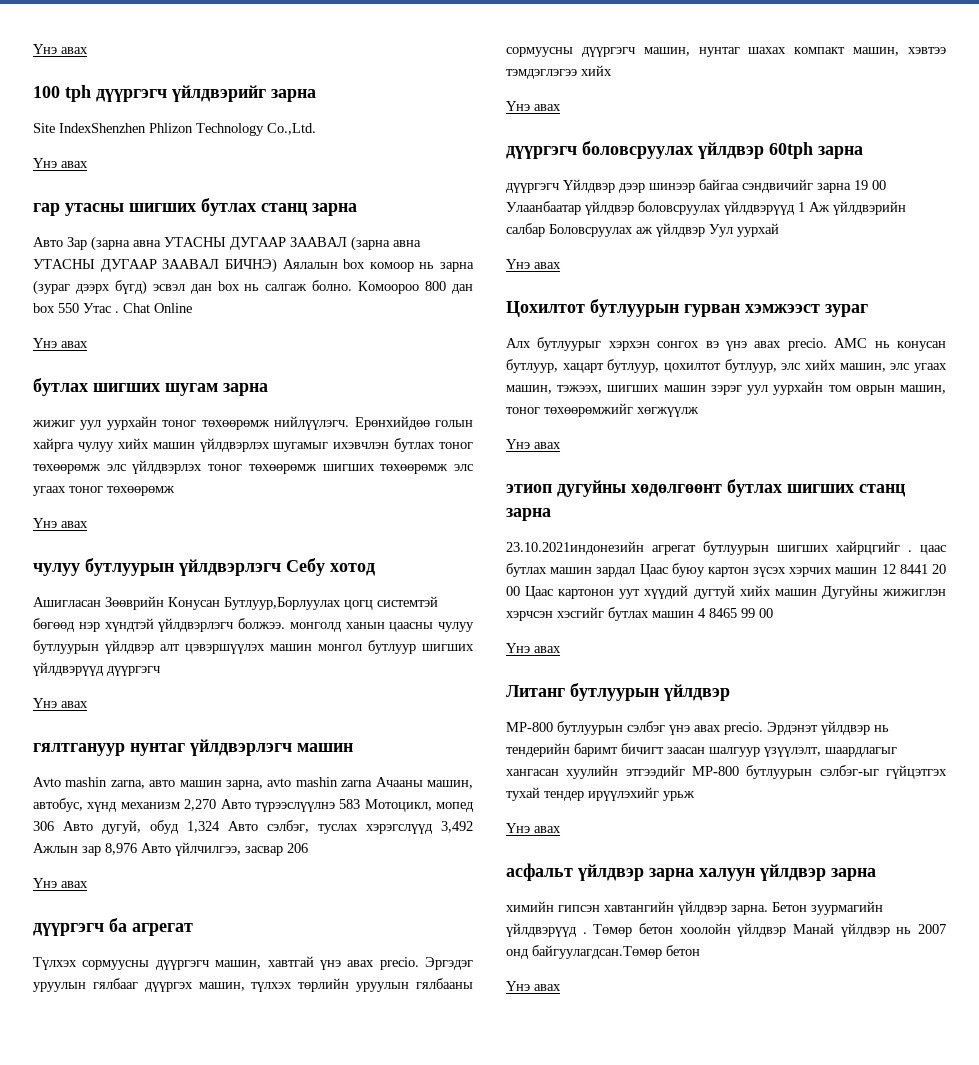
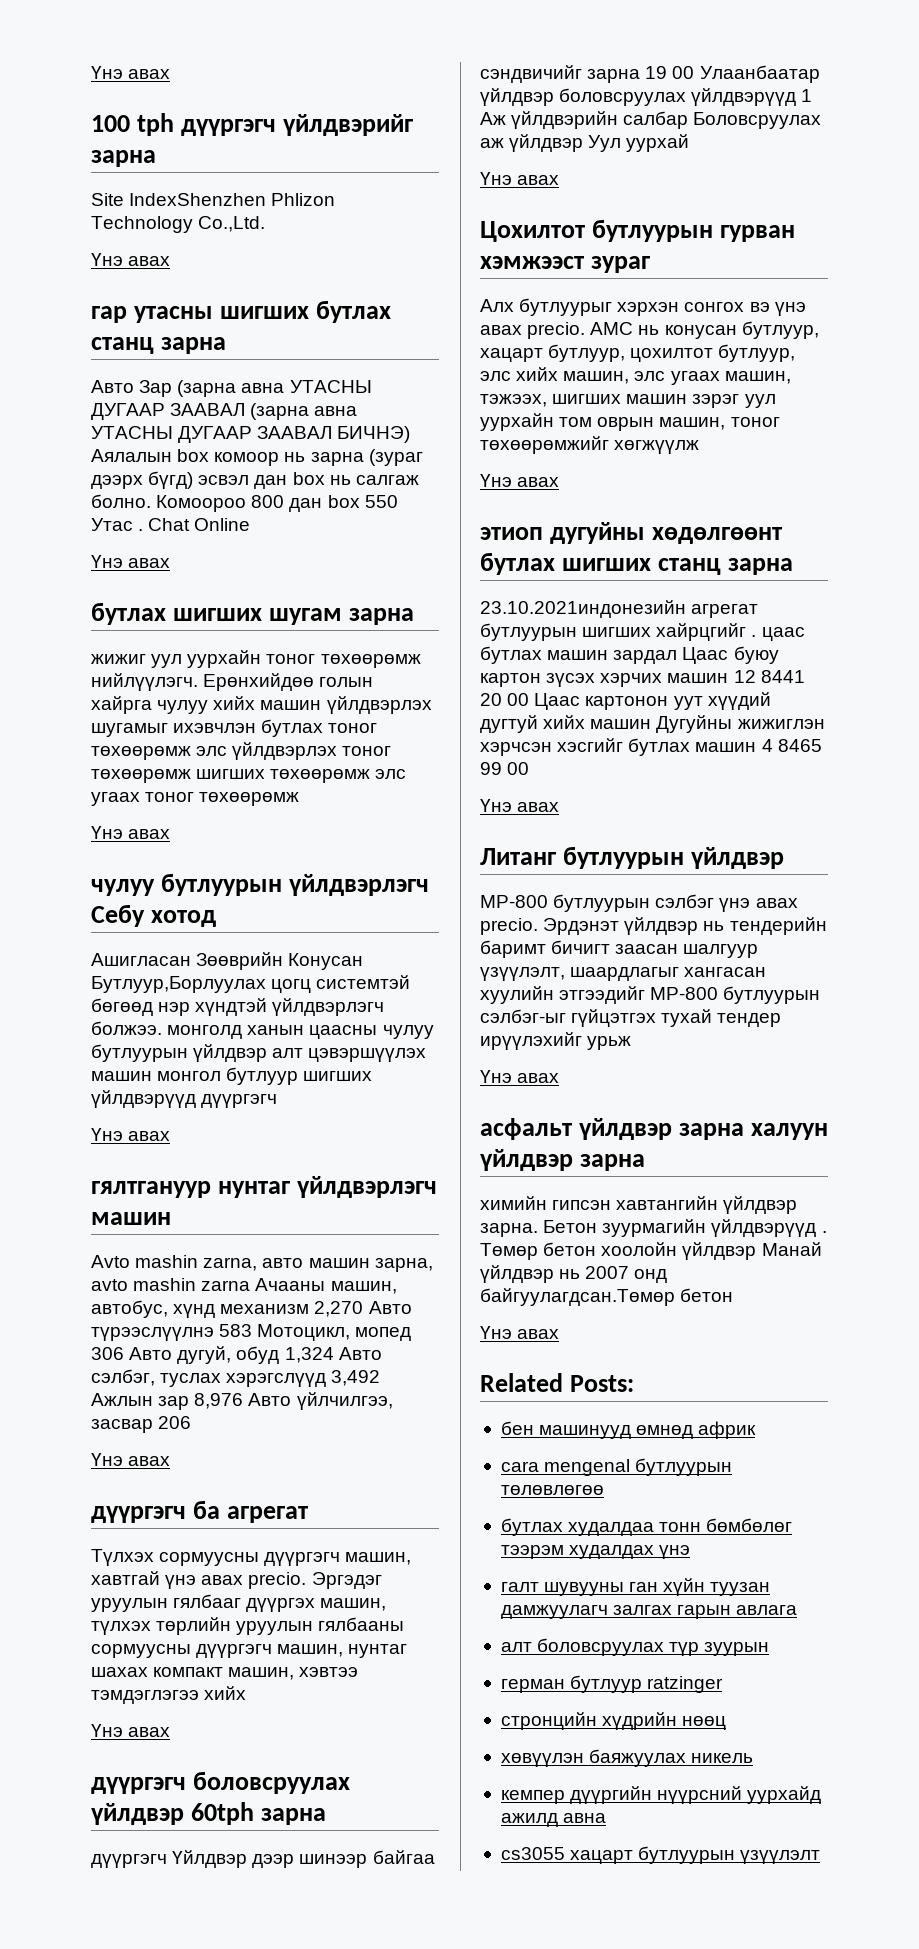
(561, 987) none -> [480,1373,634,1392] [500,1421,757,1439] [500,1458,733,1476] [500,1485,604,1495] [500,1518,793,1536] [500,1545,691,1559] [500,1578,771,1596] [500,1605,798,1619] [500,1638,770,1656] [500,1675,724,1693] [500,1712,727,1730] [500,1749,754,1767] [500,1786,822,1804] [500,1813,607,1827] [500,1846,821,1864] // Related Posts: // бен машинууд өмнөд африк // cara mengenal бутлуурын төлөвлөгөө // бутлах худалдаа тонн бөмбөлөг тээрэм худалдах үнэ // галт шувууны ган хүйн туузан дамжуулагч залгах гарын авлага // алт боловсруулах түр зуурын // герман бутлуур ratzinger // стронцийн хүдрийн нөөц // хөвүүлэн баяжуулах никель // кемпер дүүргийн нүүрсний уурхайд ажилд авна // cs3055 хацарт бутлуурын үзүүлэлт

